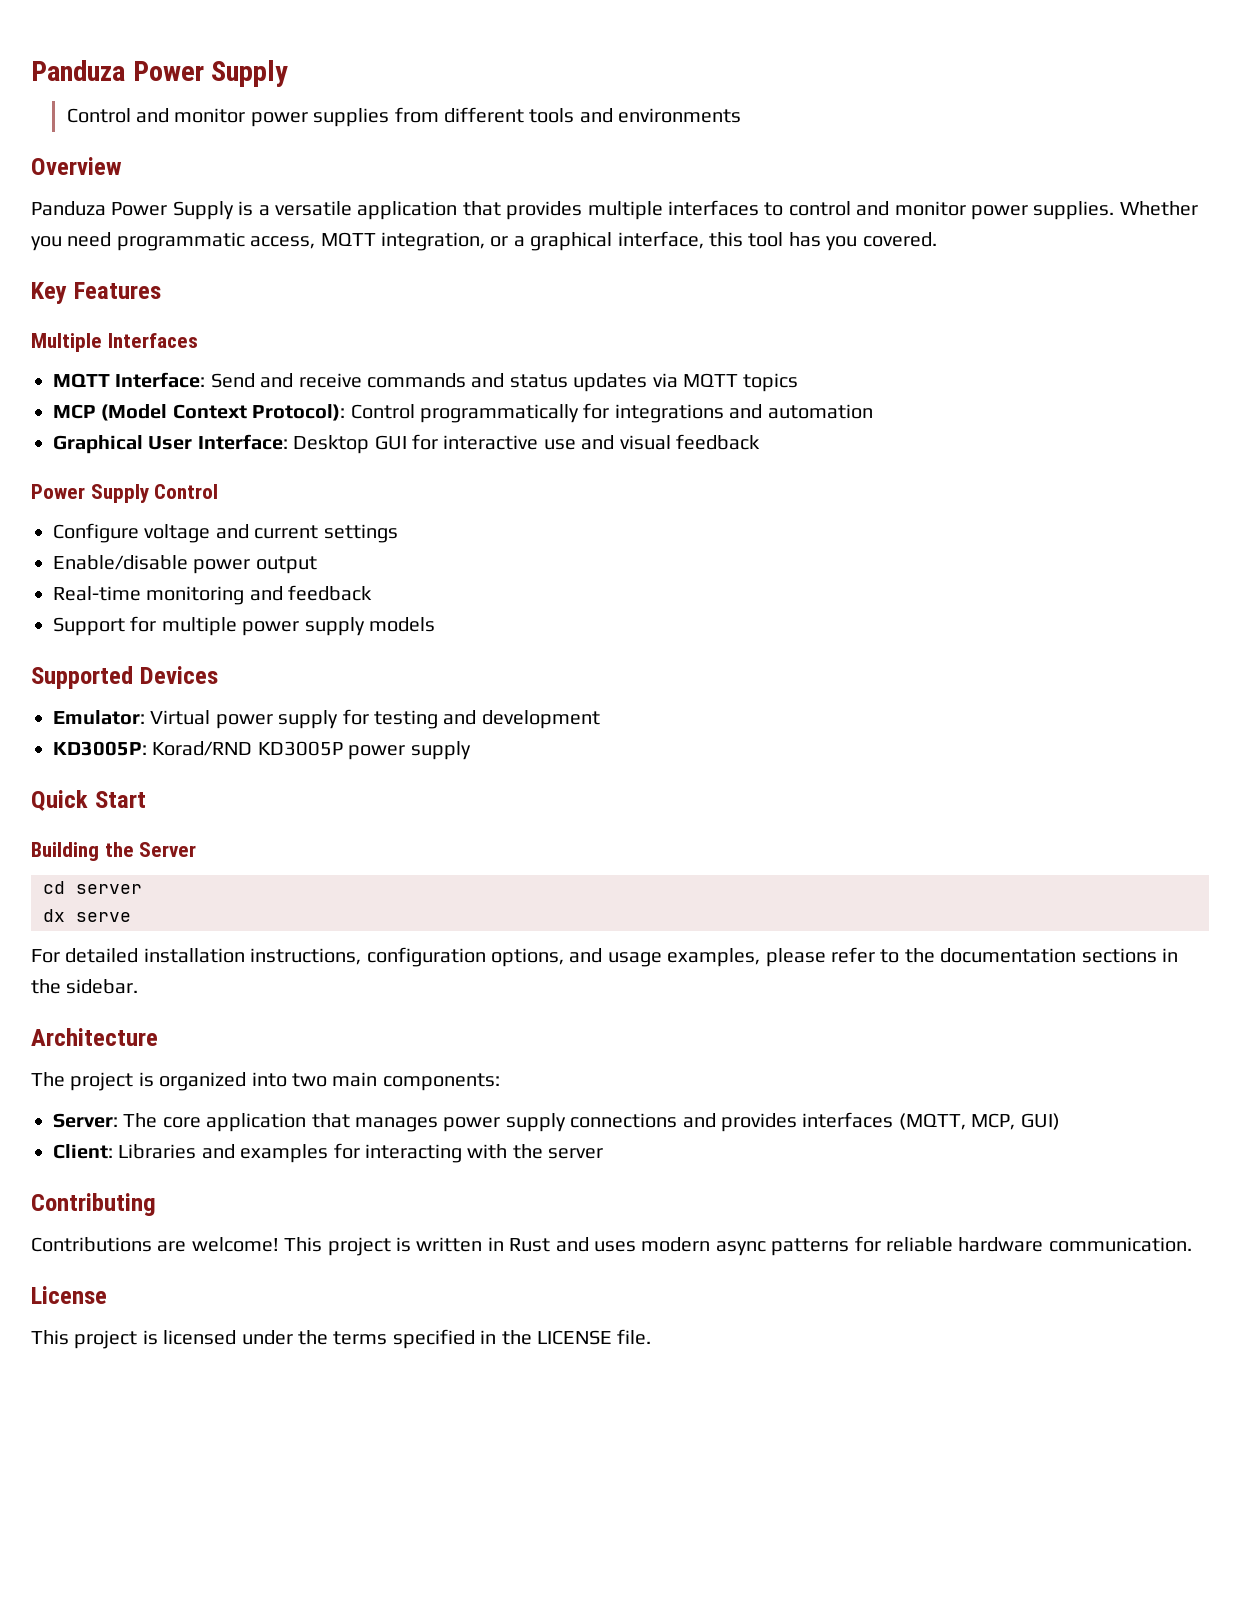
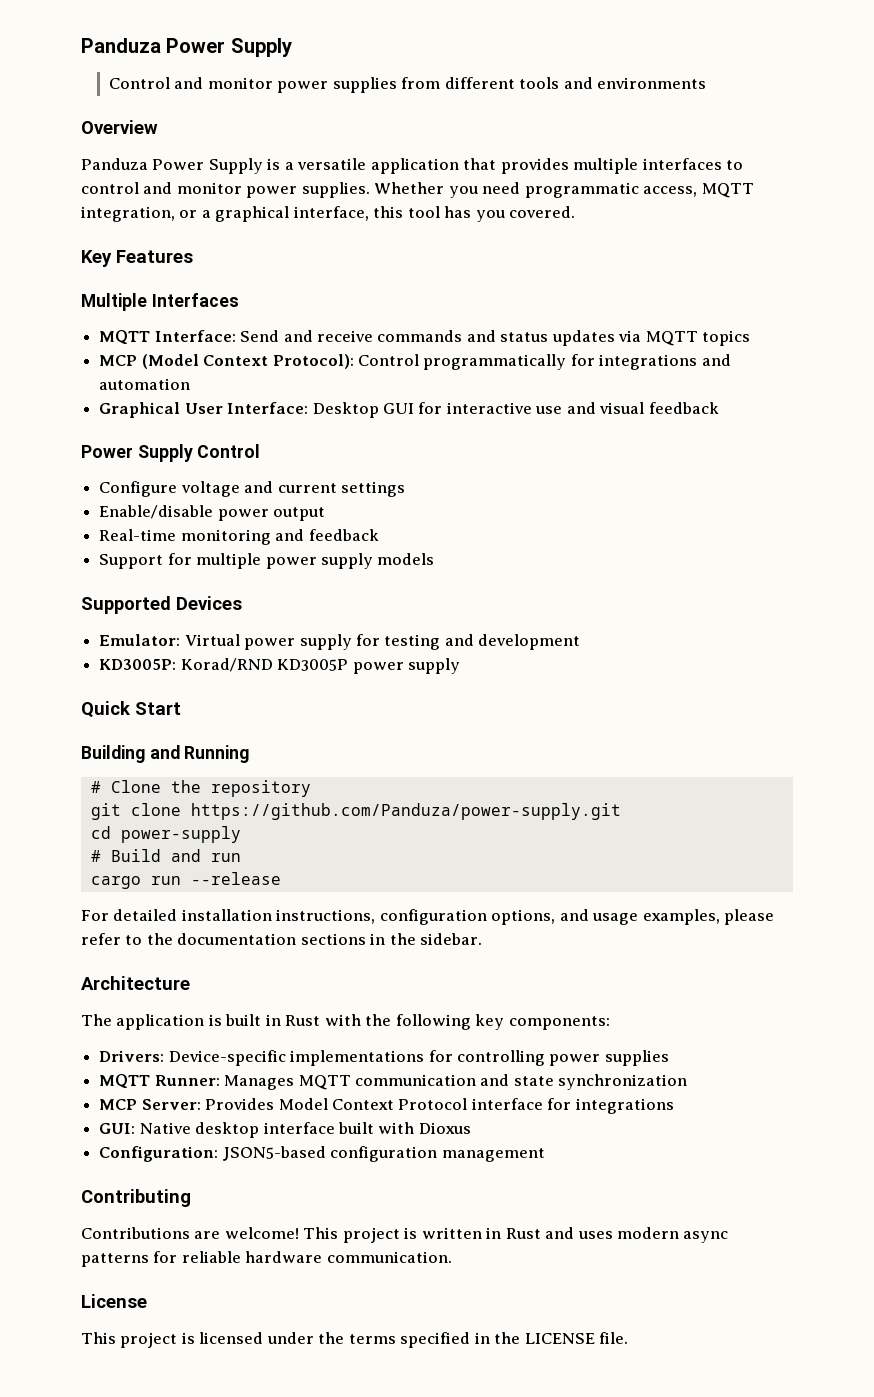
[104,842,197,857] [43,881,142,894] [43,909,131,922] the Server // cd server // dx serve -> [149,745,250,763] [90,780,311,797] [90,803,621,820] [90,826,241,843] [90,849,241,862] [90,872,281,889] and Running // # Clone the repository // git clone https://github.com/Panduza/power-supply.git // cd power-supply // # Build and run // cargo run --release
[70,1072,500,1091] [53,1112,1060,1132] [53,1143,604,1163] project is organized into two main components: // Server: The core application that manages power supply connections and provides interfaces (MQTT, MCP, GUI) // Client: Libraries and examples for interacting with the server -> [116,1014,610,1030] [99,1050,669,1066] [99,1074,688,1090] [99,1098,674,1114] [99,1122,471,1138] [99,1146,545,1162] application is built in Rust with the following key components: // Drivers: Device-specific implementations for controlling power supplies // MQTT Runner: Manages MQTT communication and state synchronization // MCP Server: Provides Model Context Protocol interface for integrations // GUI: Native desktop interface built with Dioxus // Configuration: JSON5-based configuration management

